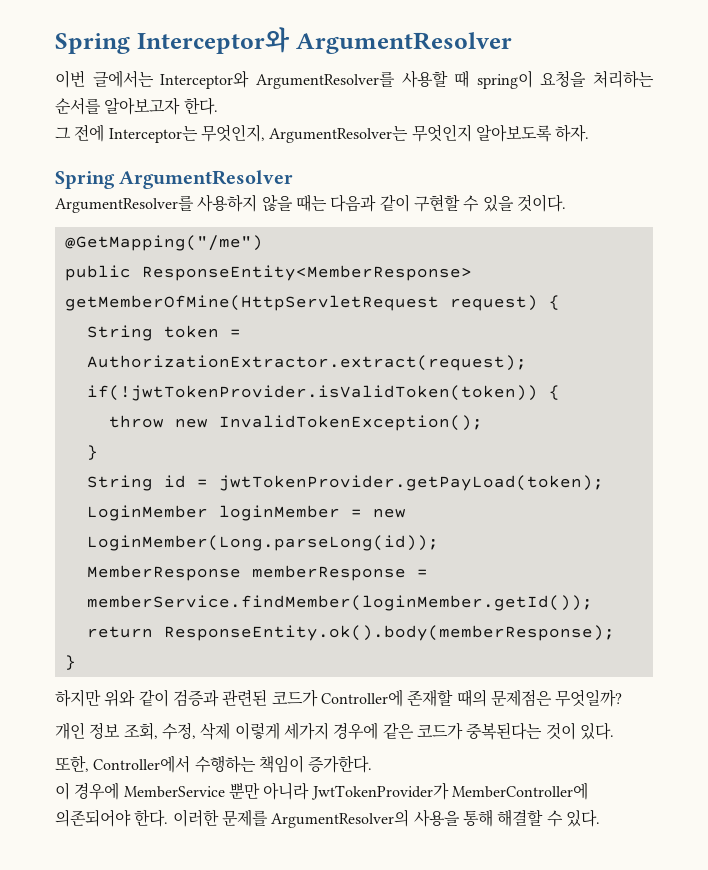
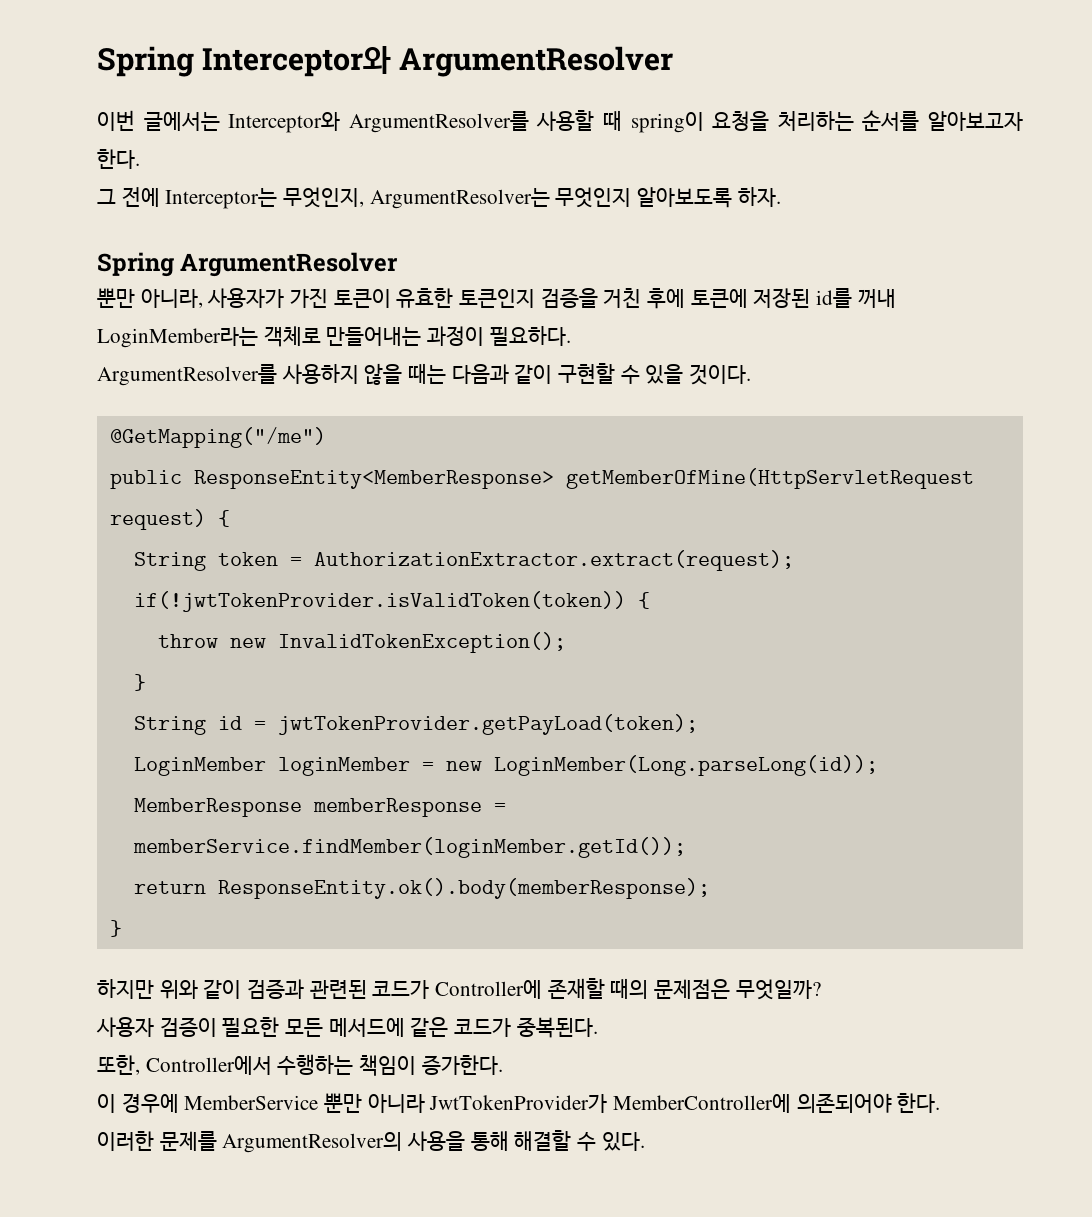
(294, 179) none -> [97,288,896,309] [97,326,571,348] // 뿐만 아니라, 사용자가 가진 토큰이 유효한 토큰인지 검증을 거친 후에 토큰에 저장된 id를 꺼내 LoginMember라는 객체로 만들어내는 과정이 필요하다.
[55,722,614,740] 개인 정보 조회, 수정, 삭제 이렇게 세가지 경우에 같은 코드가 중복된다는 것이 있다. -> [96,1017,598,1038] 사용자 검증이 필요한 모든 메서드에 같은 코드가 중복된다.
(169, 818) none -> (941, 1103) //

